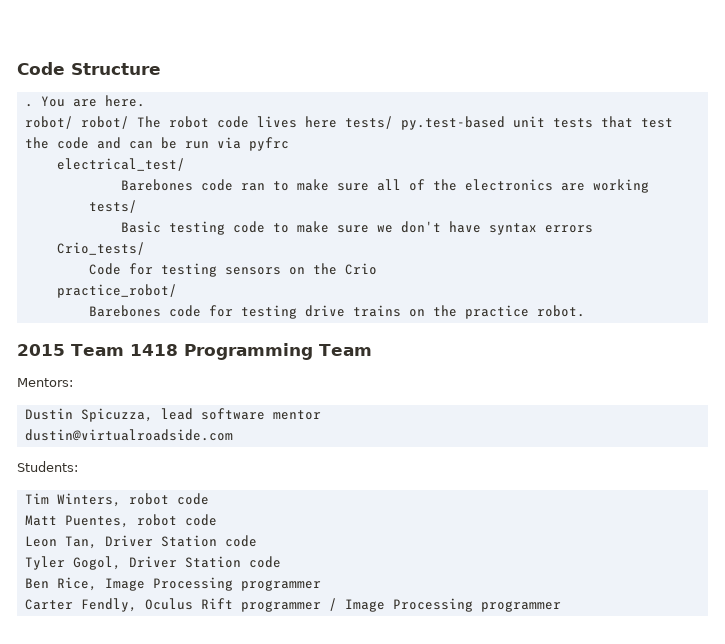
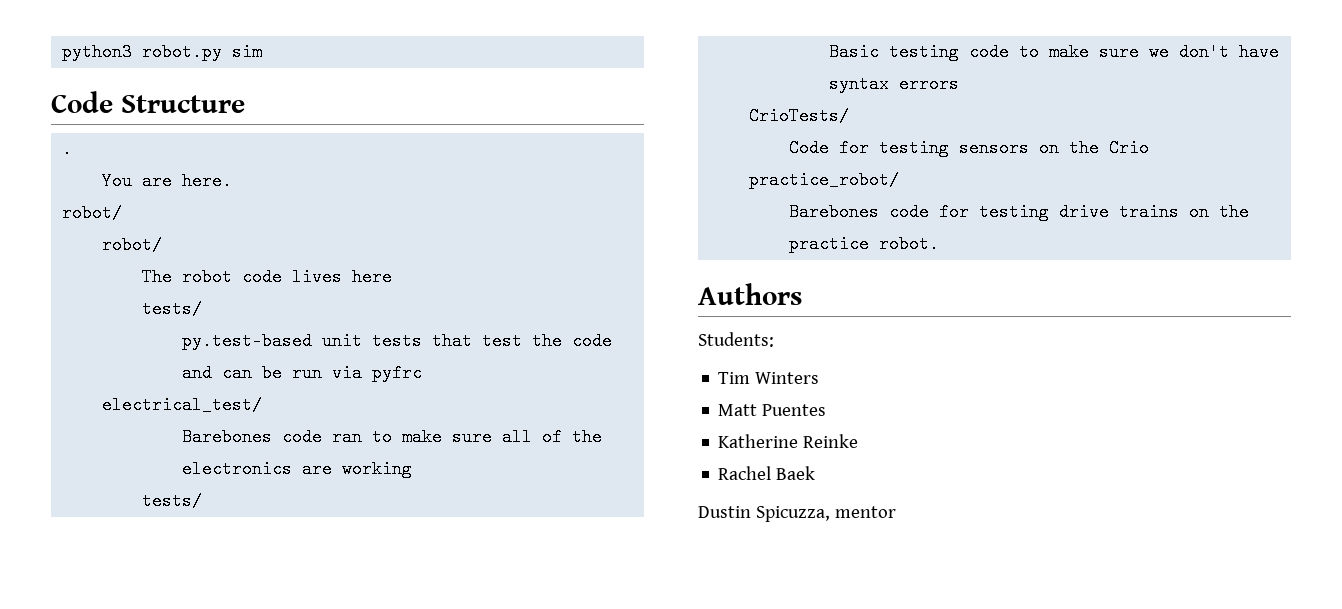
(17, 68) none -> [62,43,263,61] python3 robot.py sim //
(33, 105) none -> (73, 149) //
[80,116,129,129] robot/ -> [102,236,163,254] // robot/ //
[344,116,393,129] tests/ -> [142,300,203,318] // tests/ //
[56,242,145,255] Crio_tests/ -> [749,107,850,125] CrioTests/
[17,343,372,360] [17,378,73,387] [24,408,321,422] [24,429,233,441] [17,461,78,472] [24,493,209,507] [24,514,217,528] [24,535,257,549] [24,556,281,570] [24,577,321,591] [24,598,561,612] 2015 Team 1418 Programming Team // Mentors: // Dustin Spicuzza, lead software mentor // dustin@virtualroadside.com // Students: // Tim Winters, robot code // Matt Puentes, robot code // Leon Tan, Driver Station code // Tyler Gogol, Driver Station code // Ben Rice, Image Processing programmer // Carter Fendly, Oculus Rift programmer / Image Processing programmer -> [698,283,802,305] [698,332,774,347] [718,372,820,384] [718,404,827,416] [718,434,859,448] [718,466,816,480] [698,506,896,522] Authors // Students: // Tim Winters // Matt Puentes // Katherine Reinke // Rachel Baek // Dustin Spicuzza, mentor

